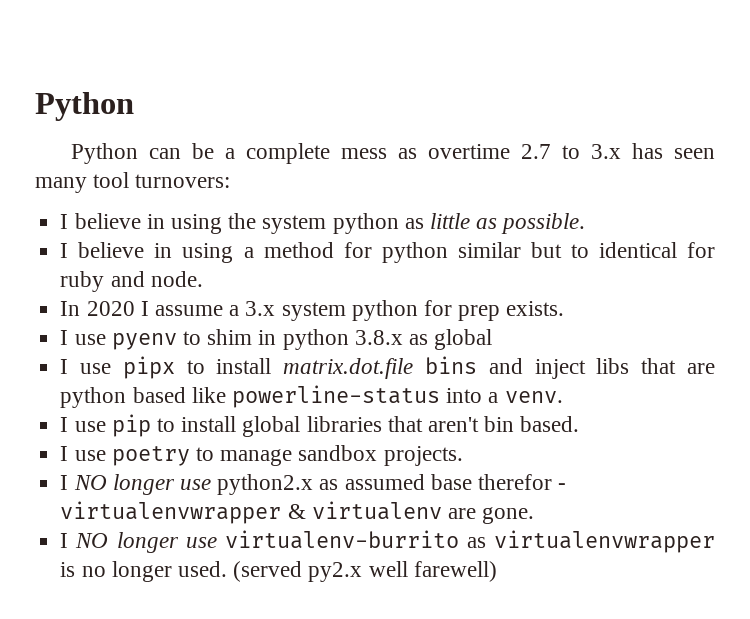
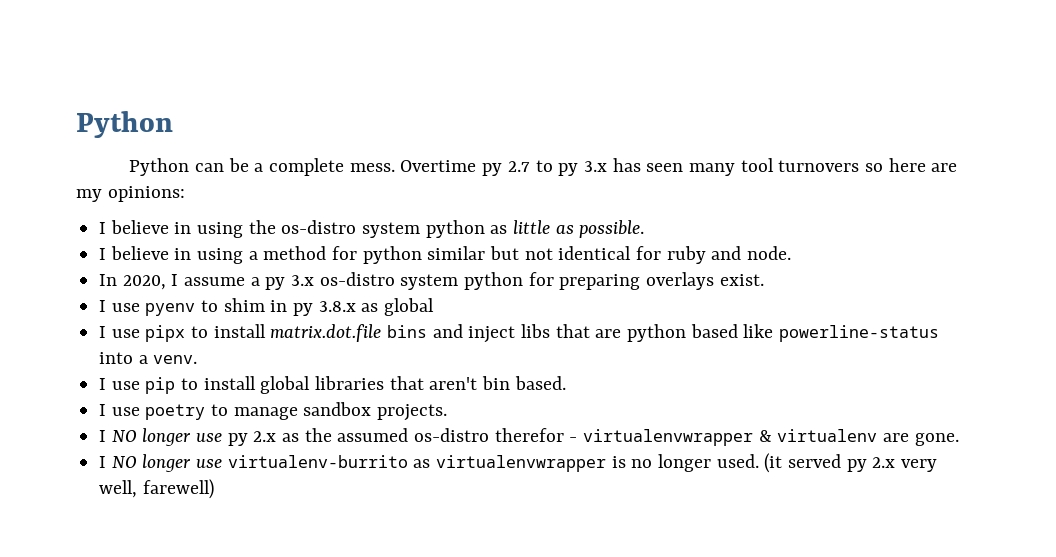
[341,144,511,159] mess as overtime -> [349,160,503,176] mess. Overtime py
(581, 152) none -> [558,163,579,176] py
[135,174,231,188] turnovers: -> [778,158,958,172] [76,186,185,202] turnovers so here are my opinions:
(257, 221) none -> [281,220,357,234] os-distro
[570,244,589,258] to -> [524,248,553,260] not
[86,301,135,316] 2020 -> [122,275,166,290] 2020,
[245,300,565,321] 3.x system python for prep exists. -> [265,272,764,290] py 3.x os-distro system python for preparing overlays exist.
[282,329,349,350] python -> [293,303,314,316] py
[217,474,472,495] python2.x as assumed base -> [227,428,490,446] py 2.x as the assumed os-distro
[233,561,408,582] (served py2.x well -> [764,453,938,473] [99,480,138,498] (it served py 2.x very well,

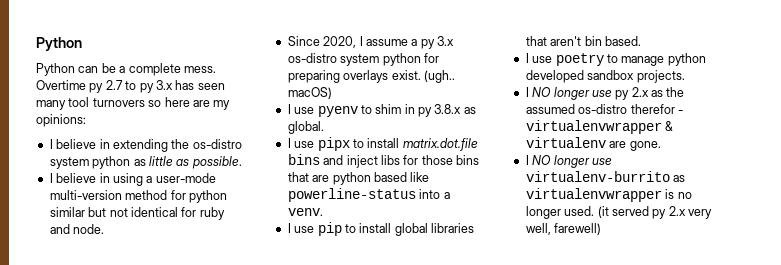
[197,222,244,238] using -> [112,139,168,152] extending
(258, 255) none -> [155,173,216,183] [49,190,122,200] user-mode multi-version
[99,274,118,286] In -> [287,36,320,46] Since
(764, 280) none -> [423,70,455,83] [287,87,332,99] (ugh.. macOS)
[384,298,435,316] global -> [287,121,324,134] global.
(551, 331) none -> [403,155,479,165] for those bins
(298, 413) none -> [667,53,706,66] [525,70,584,83] python developed

